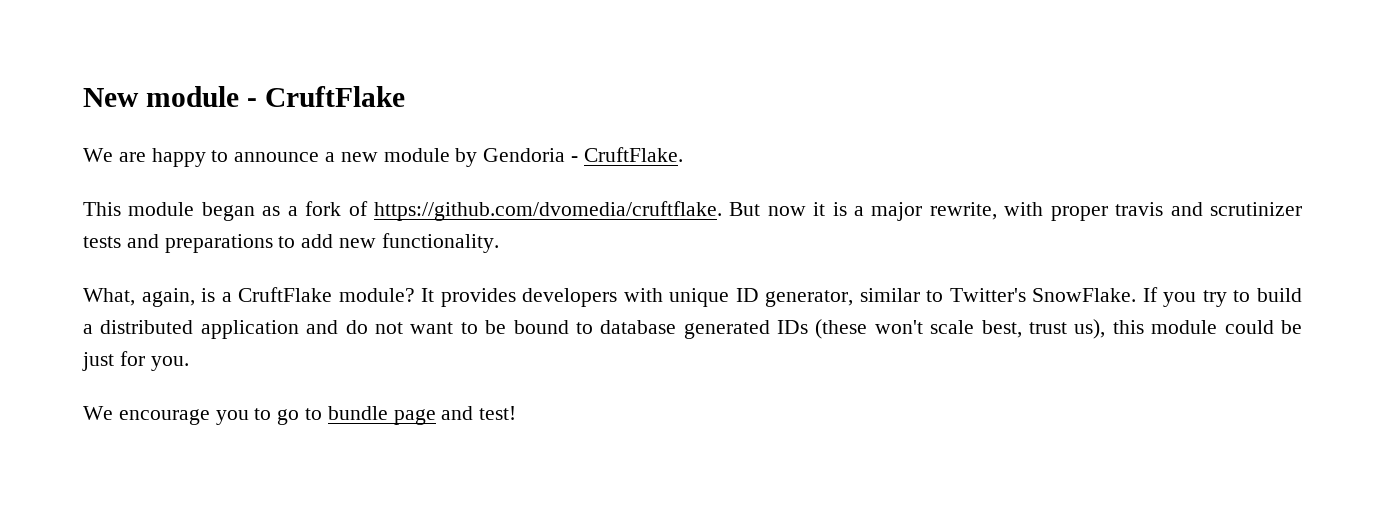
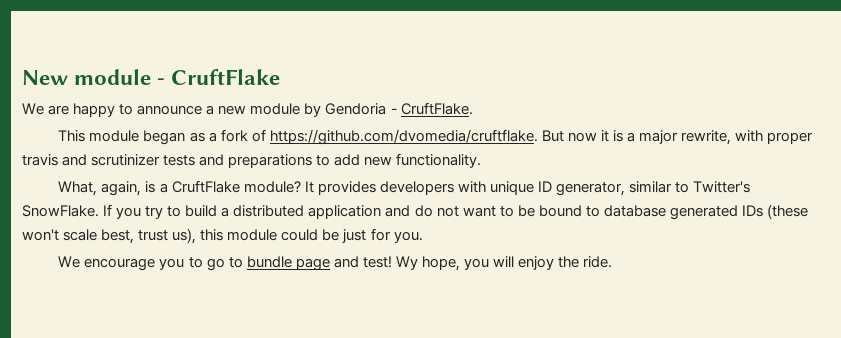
(517, 413) none -> [395,256,613,271] Wy hope, you will enjoy the ride.

